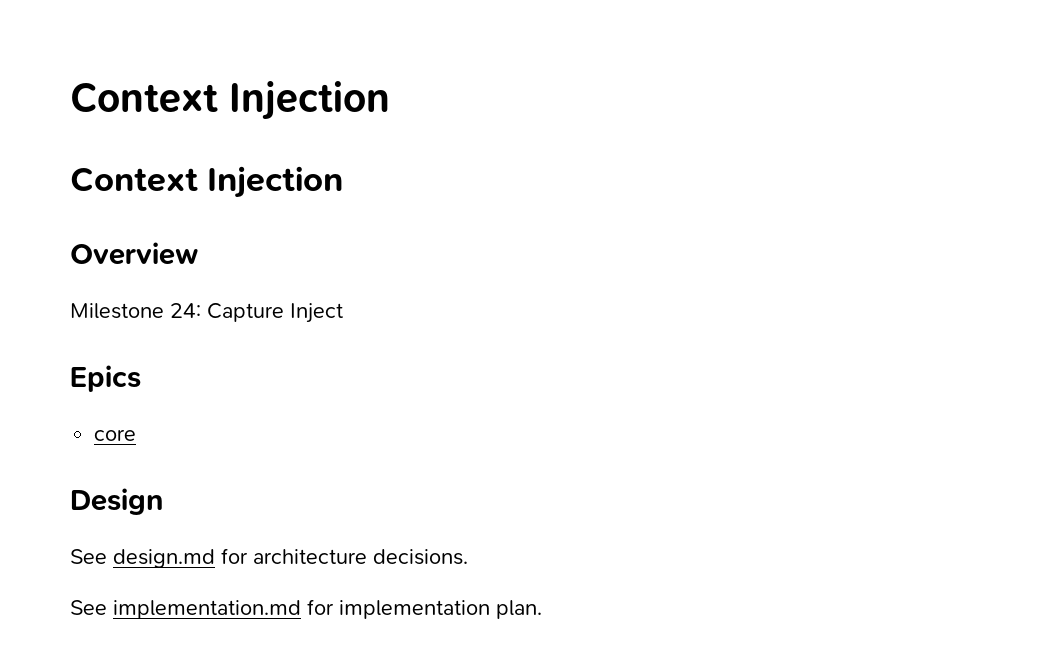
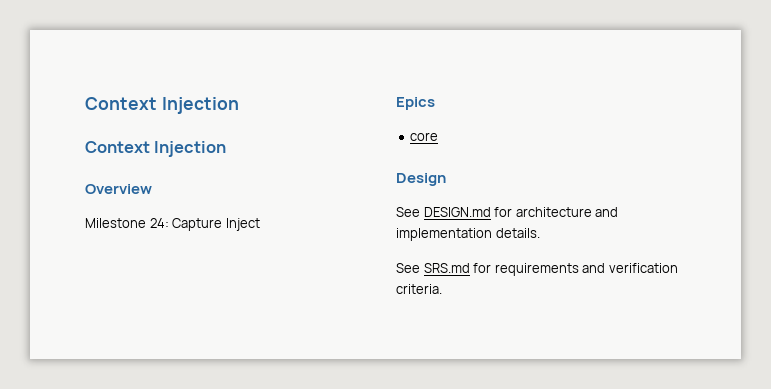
[113,549,215,568] design.md -> [423,207,491,217] DESIGN.md
[373,549,468,565] [70,599,542,619] decisions. // See implementation.md for implementation plan. -> [595,207,619,217] [396,228,540,241] [396,263,678,276] [396,284,442,294] and implementation details. // See SRS.md for requirements and verification criteria.

